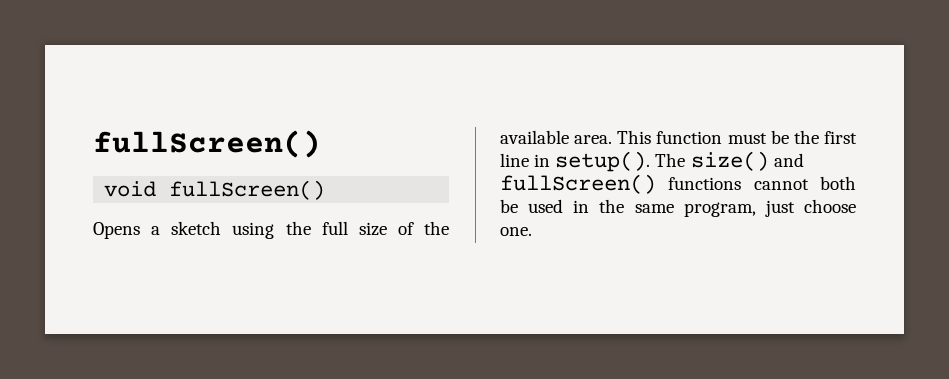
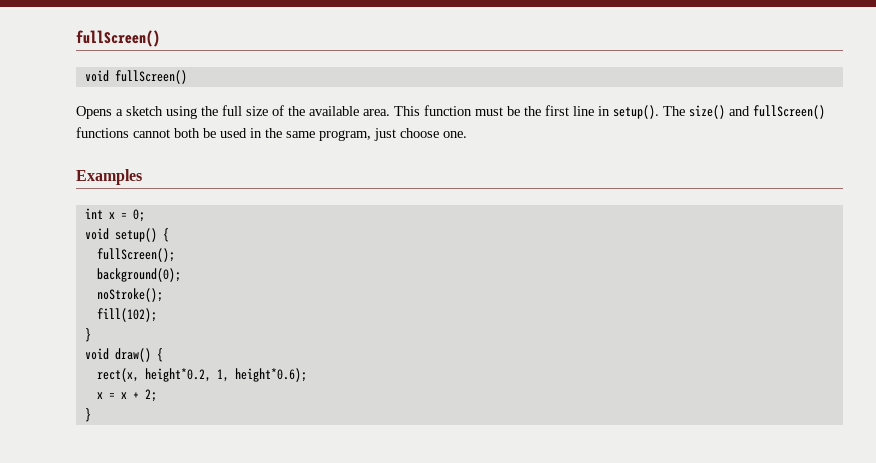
(532, 231) none -> [76,169,142,185] [84,208,145,222] [84,228,169,242] [96,248,175,262] [96,268,181,282] [96,288,163,302] [96,308,157,322] [84,328,91,342] [84,348,163,362] [96,368,307,382] [96,389,157,402] [84,408,91,422] // Examples // int x = 0; // void setup() { // fullScreen(); // background(0); // noStroke(); // fill(102); // } // void draw() { // rect(x, height*0.2, 1, height*0.6); // x = x + 2; // }

